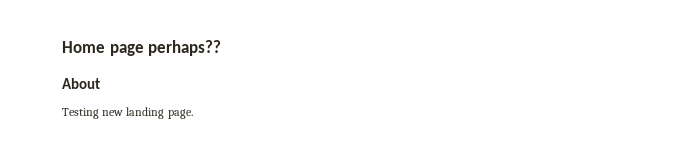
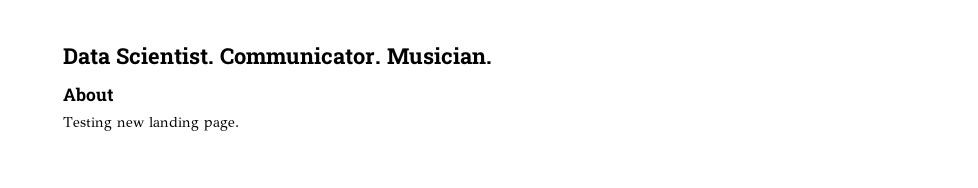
[62,40,222,56] Home page perhaps?? -> [63,47,492,65] Data Scientist. Communicator. Musician.

